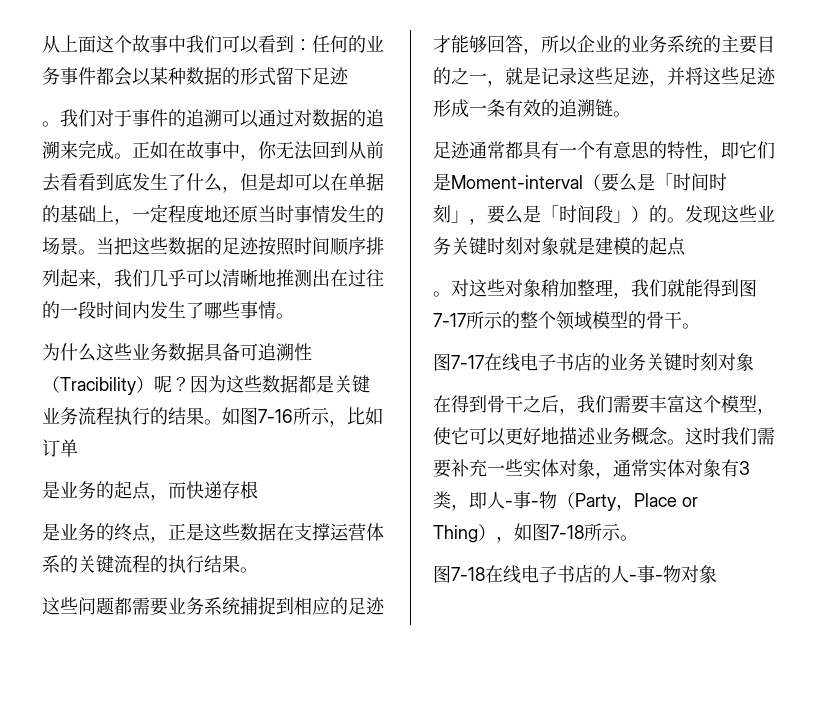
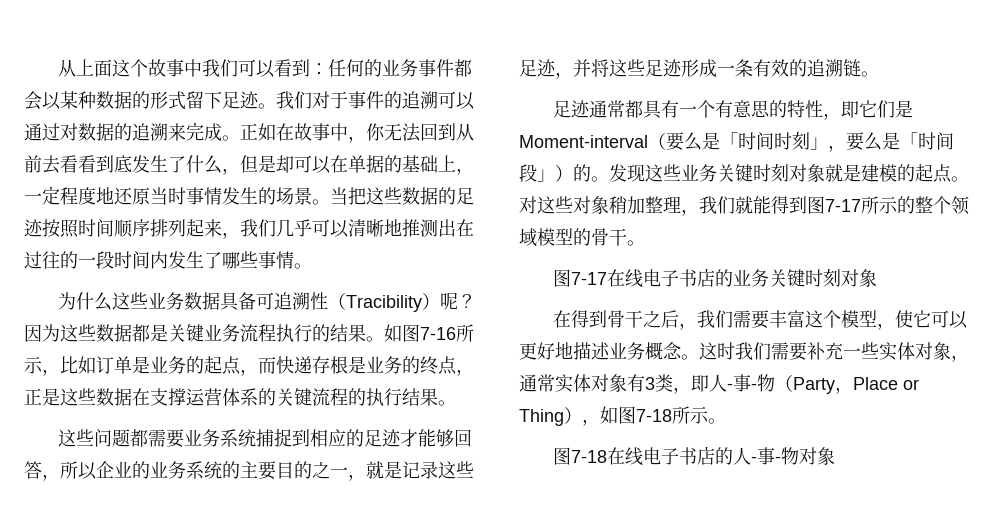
(349, 76) // -> (259, 100) none
(78, 448) // -> (132, 365) none
(258, 490) // -> (348, 365) none
(686, 246) // -> (952, 173) none

